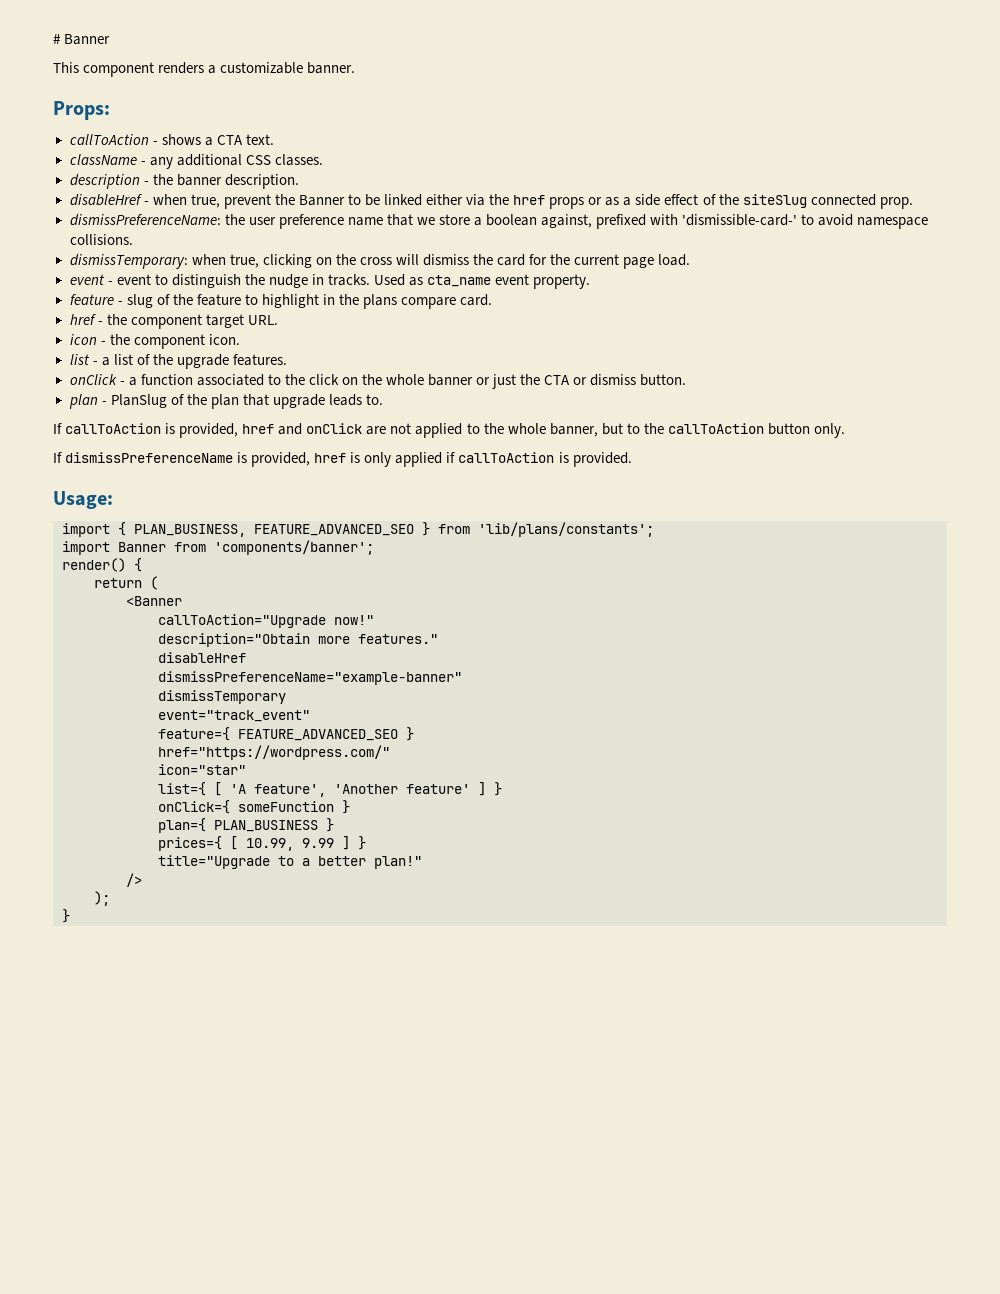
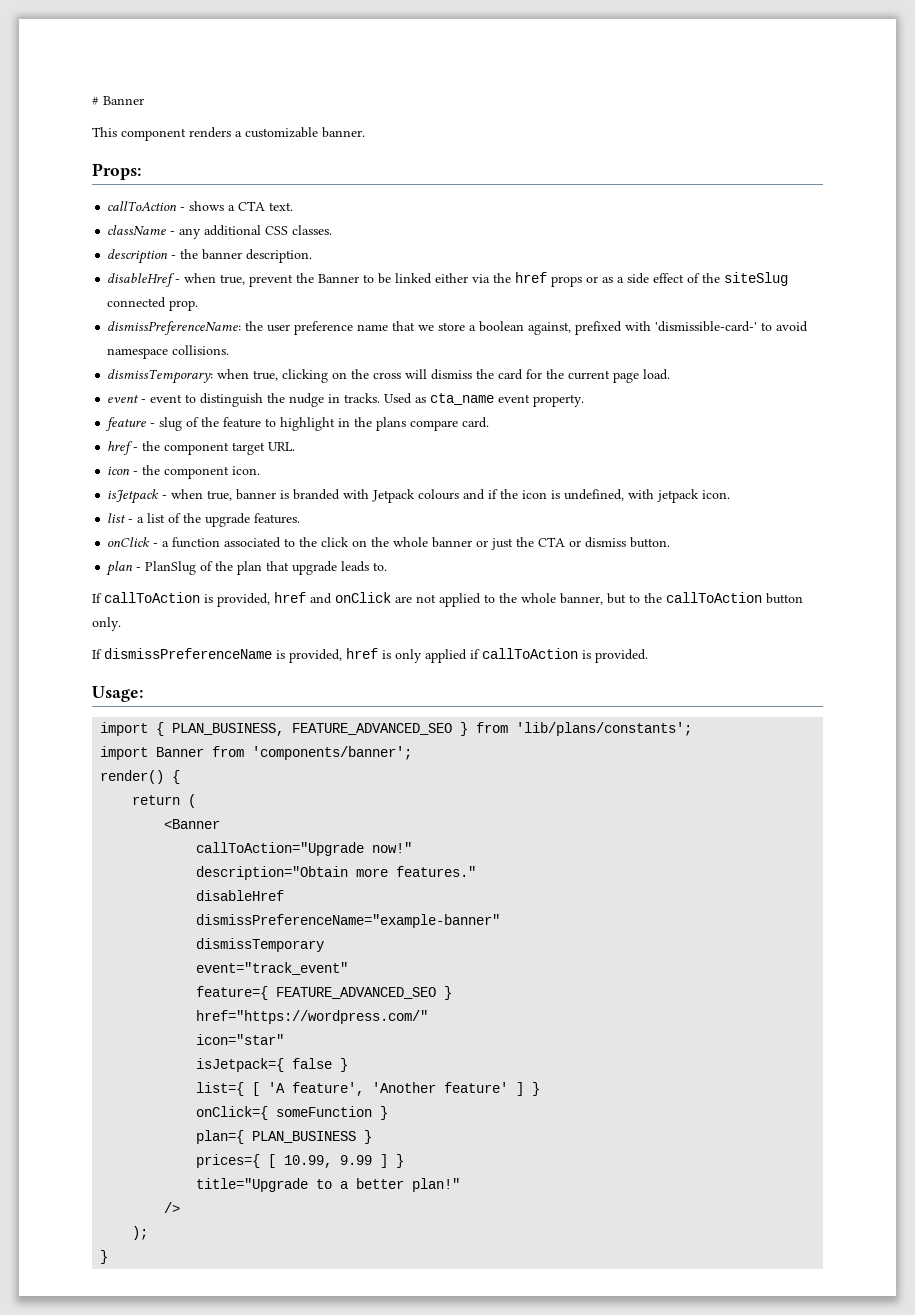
(240, 339) none -> [107,489,731,504] // isJetpack - when true, banner is branded with Jetpack colours and if the icon is undefined, with jetpack icon.
(246, 769) none -> [196,1058,349,1072] // isJetpack={ false }

